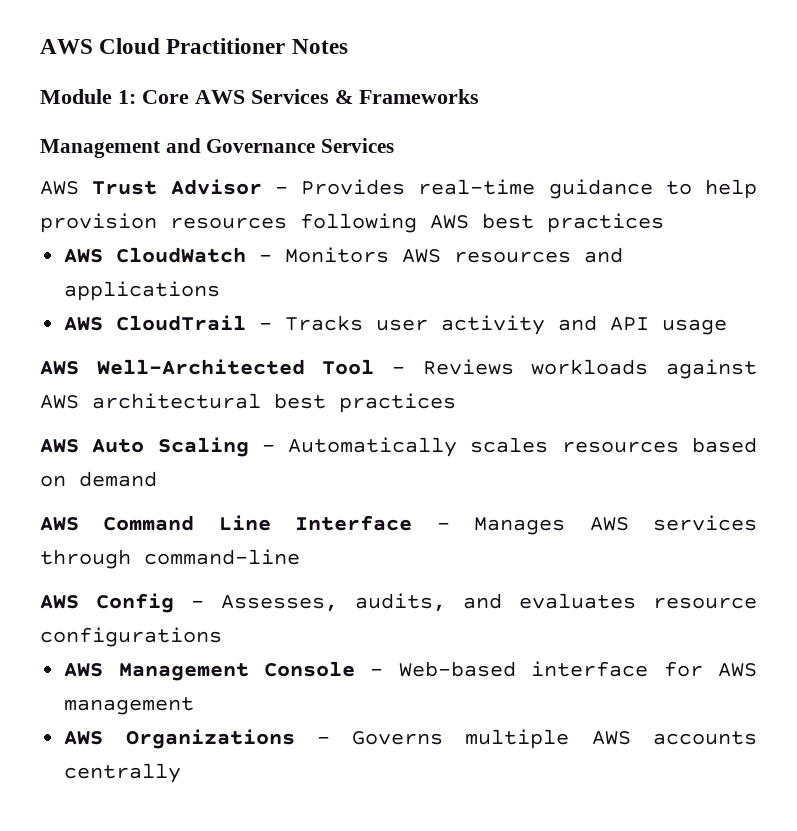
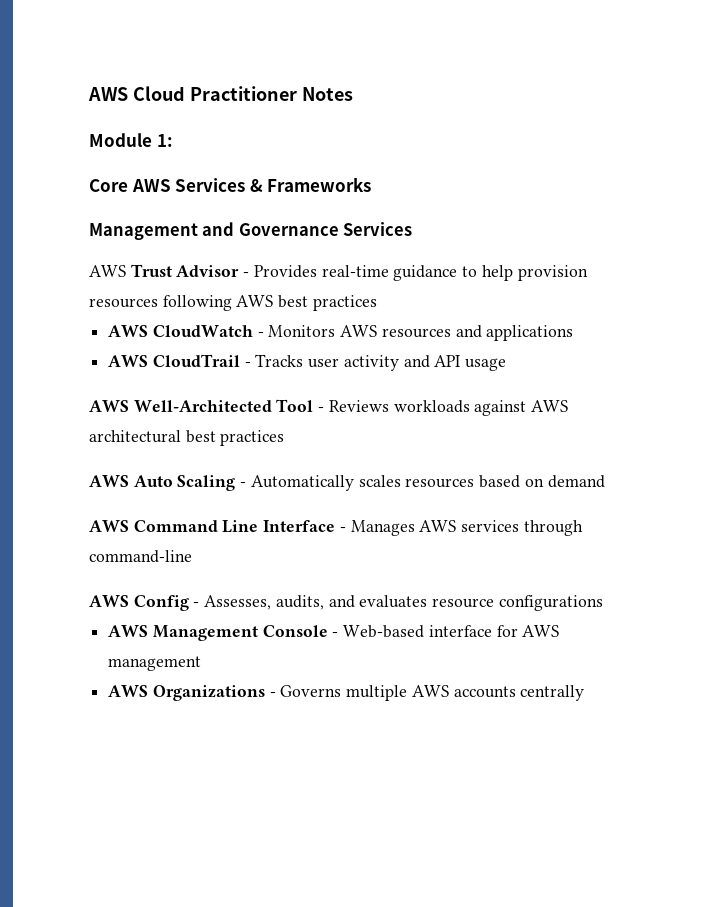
(136, 97) none -> (173, 140) //

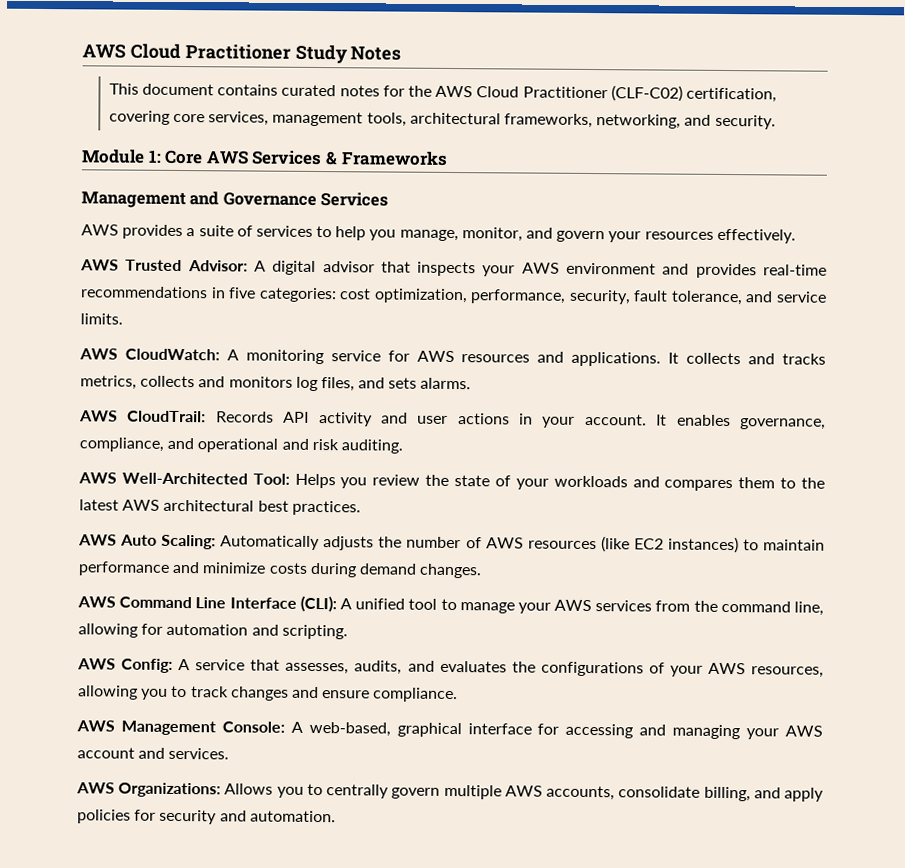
[88,86,297,101] AWS Cloud Practitioner -> [82,43,348,64] AWS Cloud Practitioner Study
(353, 94) none -> [108,83,777,103] [108,110,776,130] // This document contains curated notes for the AWS Cloud Practitioner (CLF-C02) certification, covering core services, management tools, architectural frameworks, networking, and security.
(173, 140) // -> (162, 156) none
[130,264,588,281] [89,295,377,311] [108,325,574,341] [108,354,507,371] [89,399,527,416] Trust Advisor - Provides real-time guidance to help provision resources following AWS best practices // AWS CloudWatch - Monitors AWS resources and applications // AWS CloudTrail - Tracks user activity and API usage // AWS Well-Architected Tool - Reviews workloads against -> [122,224,796,244] [80,259,827,279] [80,286,827,306] [80,313,123,325] [79,348,826,367] [80,375,472,392] [79,410,826,430] [79,437,403,454] [78,472,826,492] [79,499,119,511] provides a suite of services to help you manage, monitor, and govern your resources effectively. // AWS Trusted Advisor: A digital advisor that inspects your AWS environment and provides real-time recommendations in five categories: cost optimization, performance, security, fault tolerance, and service limits. // AWS CloudWatch: A monitoring service for AWS resources and applications. It collects and tracks metrics, collects and monitors log files, and sets alarms. // AWS CloudTrail: Records API activity and user actions in your account. It enables governance, compliance, and operational and risk auditing. // AWS Well-Architected Tool: Helps you review the state of your workloads and compares them to the latest
[220,430,285,446] practices -> [291,500,361,516] practices.
[177,475,544,491] Scaling - Automatically scales resources based on -> [161,534,825,554] [78,561,357,578] Scaling: Automatically adjusts the number of AWS resources (like EC2 instances) to maintain performance and minimize costs during
(605, 481) none -> [419,563,483,579] changes.
[339,520,583,536] [89,550,192,563] [89,595,272,611] - Manages AWS services through command-line // AWS Config - Assesses, -> [299,595,824,616] [78,623,348,640] [77,658,350,675] (CLI): A unified tool to manage your AWS services from the command line, allowing for automation and scripting. // AWS Config: A service that assesses,
[432,598,495,608] resource -> [511,661,536,673] the
[108,625,560,641] [108,656,202,671] [108,685,585,701] // AWS Management Console - Web-based interface for AWS management // AWS Organizations - Governs multiple AWS accounts centrally -> [648,662,824,678] [78,685,459,703] [76,720,823,740] [77,747,230,760] [76,782,825,802] [77,809,336,825] of your AWS resources, allowing you to track changes and ensure compliance. // AWS Management Console: A web-based, graphical interface for accessing and managing your AWS account and services. // AWS Organizations: Allows you to centrally govern multiple AWS accounts, consolidate billing, and apply policies for security and automation.

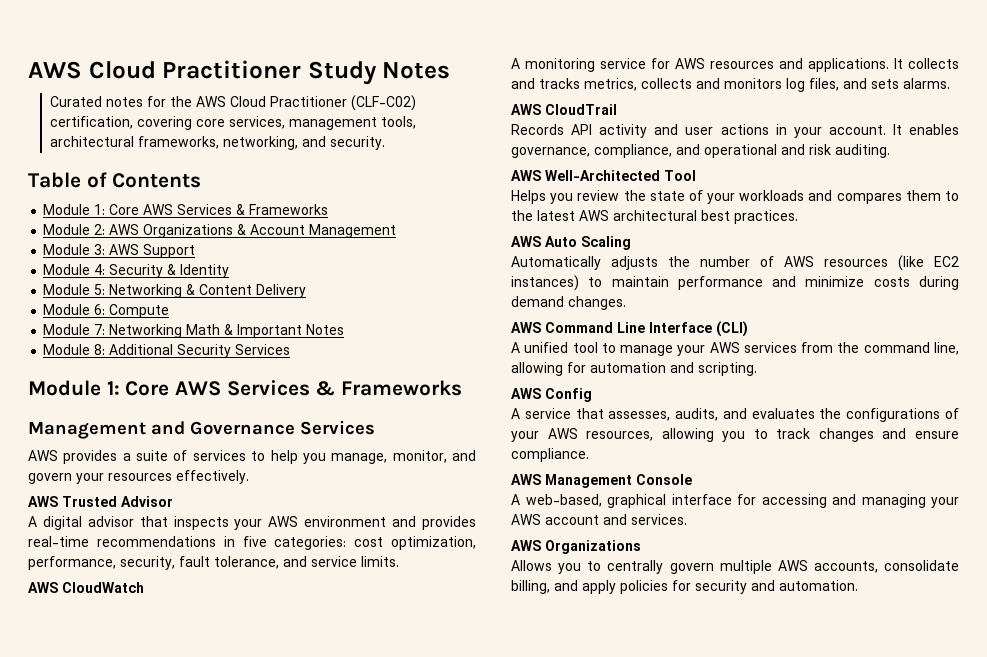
[108,83,337,97] This document contains curated -> [49,96,102,107] Curated
(776, 122) none -> [28,172,202,188] [43,204,329,215] [43,224,397,238] [43,244,196,258] [43,264,230,278] [43,284,307,298] [43,304,170,318] [43,324,345,338] [43,344,291,358] // Table of Contents // Module 1: Core AWS Services & Frameworks // Module 2: AWS Organizations & Account Management // Module 3: AWS Support // Module 4: Security & Identity // Module 5: Networking & Content Delivery // Module 6: Compute // Module 7: Networking Math & Important Notes // Module 8: Additional Security Services
[187,260,248,272] Advisor: -> [121,496,173,507] Advisor //
[124,348,220,361] CloudWatch: -> [62,582,144,593] CloudWatch //
[127,410,207,423] CloudTrail: -> [545,104,617,115] CloudTrail //
[252,473,290,485] Tool: -> [664,170,696,181] Tool //
[161,534,217,550] Scaling: -> [581,236,631,250] Scaling //
[299,595,337,613] (CLI): -> [716,321,748,337] (CLI) //
[121,658,174,673] Config: -> [545,388,592,402] Config //
[221,721,285,733] Console: -> [636,474,692,485] Console //
[118,782,222,798] Organizations: -> [545,540,641,554] Organizations //

